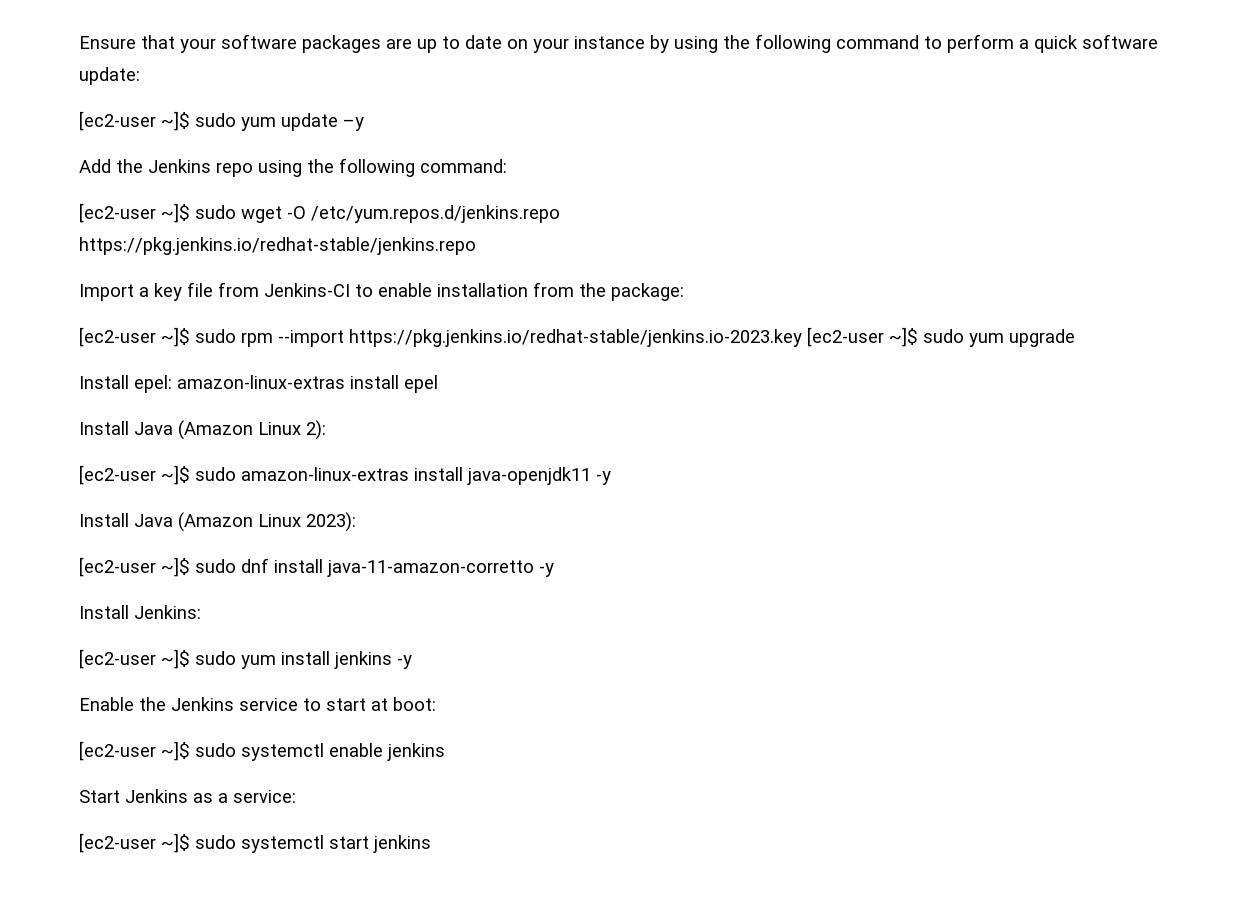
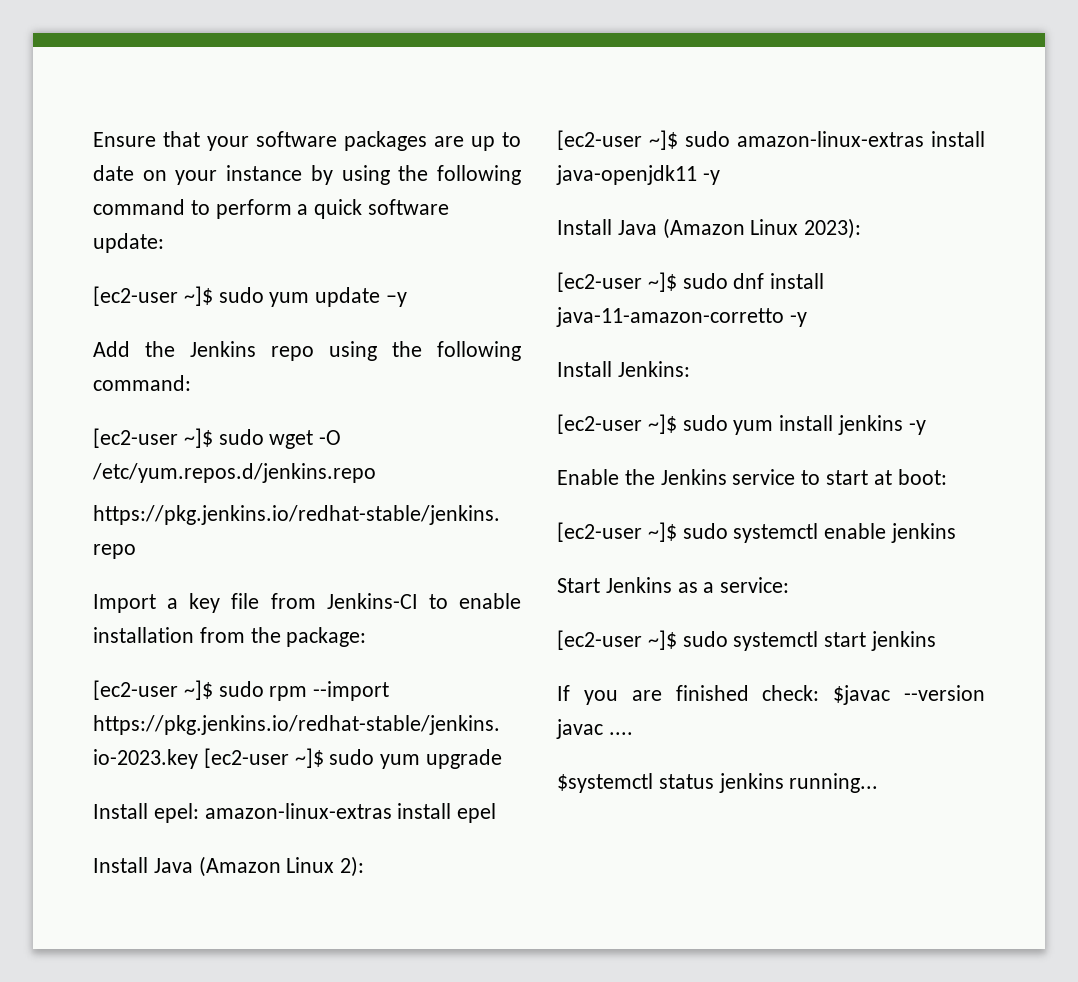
(431, 844) none -> [557,685,985,705] [556,719,633,739] [557,773,879,793] // If you are finished check: $javac --version javac .... // $systemctl status jenkins running...

